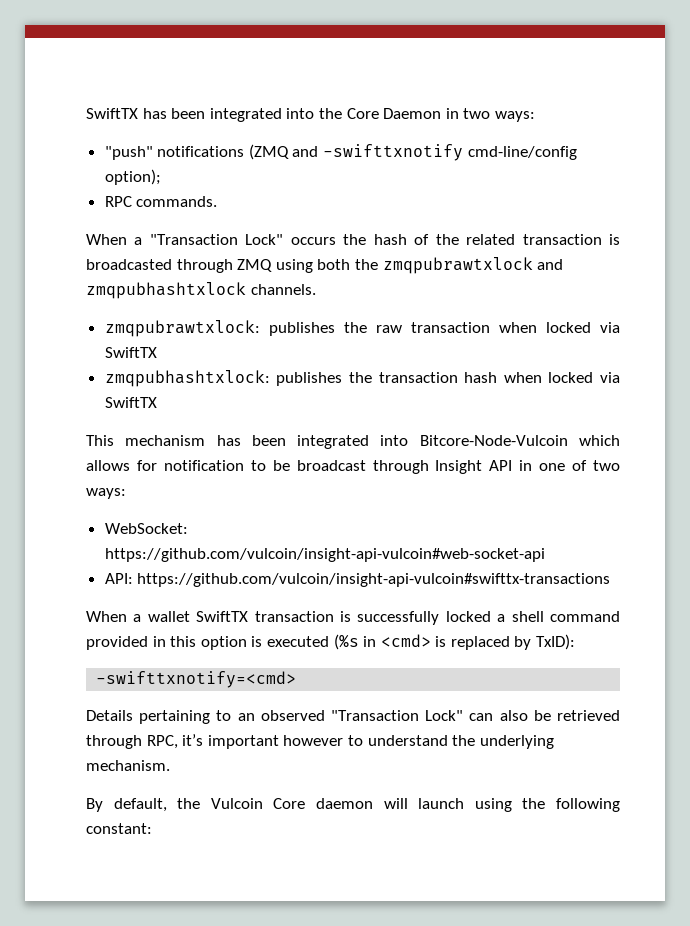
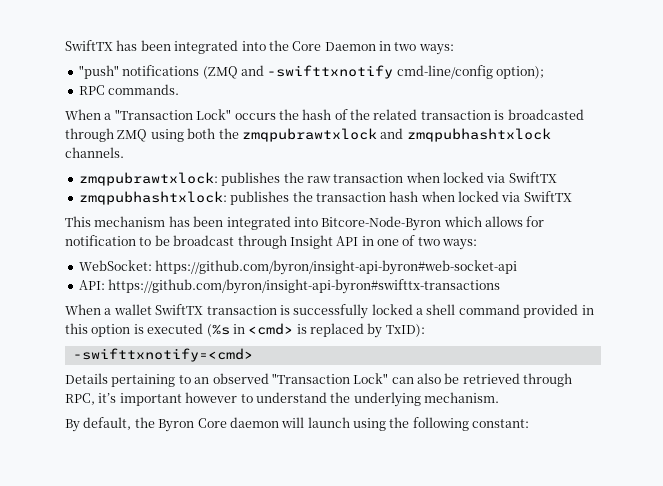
[419,435,568,446] Bitcore-Node-Vulcoin -> [321,216,442,231] Bitcore-Node-Byron
[104,548,545,562] https://github.com/vulcoin/insight-api-vulcoin#web-socket-api -> [155,260,518,275] https://github.com/byron/insight-api-byron#web-socket-api
[137,573,611,587] https://github.com/vulcoin/insight-api-vulcoin#swifttx-transactions -> [108,279,501,294] https://github.com/byron/insight-api-byron#swifttx-transactions
[210,798,263,809] Vulcoin -> [158,419,195,432] Byron

